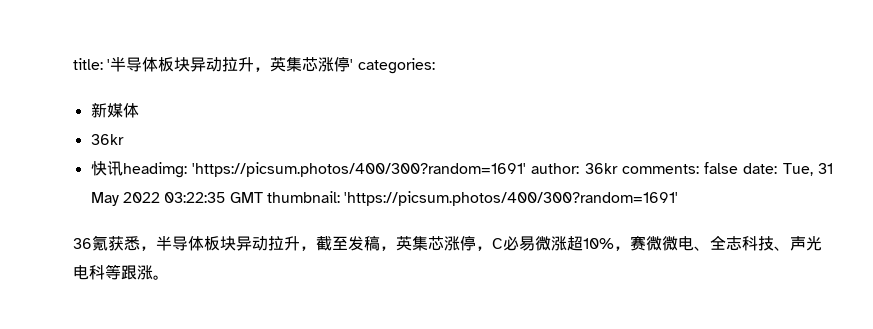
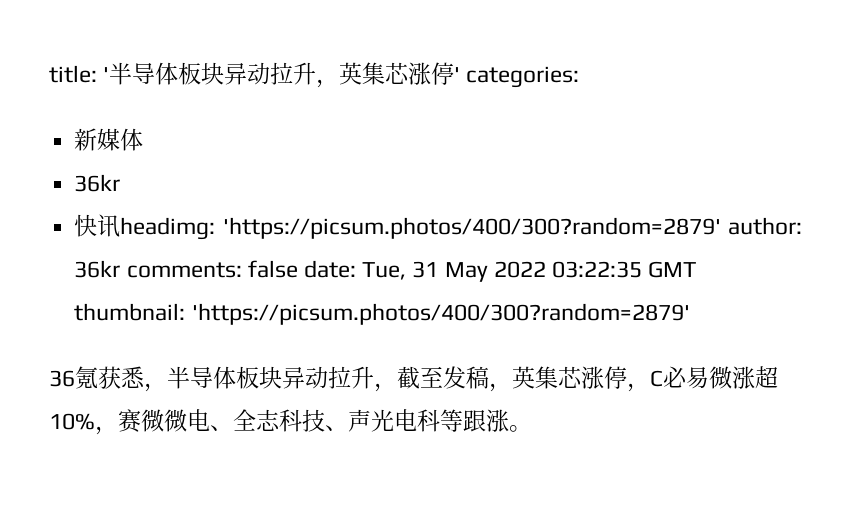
[191,162,526,177] 'https://picsum.photos/400/300?random=1691' -> [222,217,721,239] 'https://picsum.photos/400/300?random=2879'
[344,191,679,206] 'https://picsum.photos/400/300?random=1691' -> [191,303,690,325] 'https://picsum.photos/400/300?random=2879'

